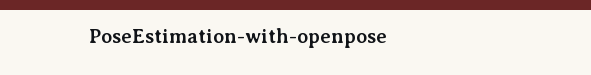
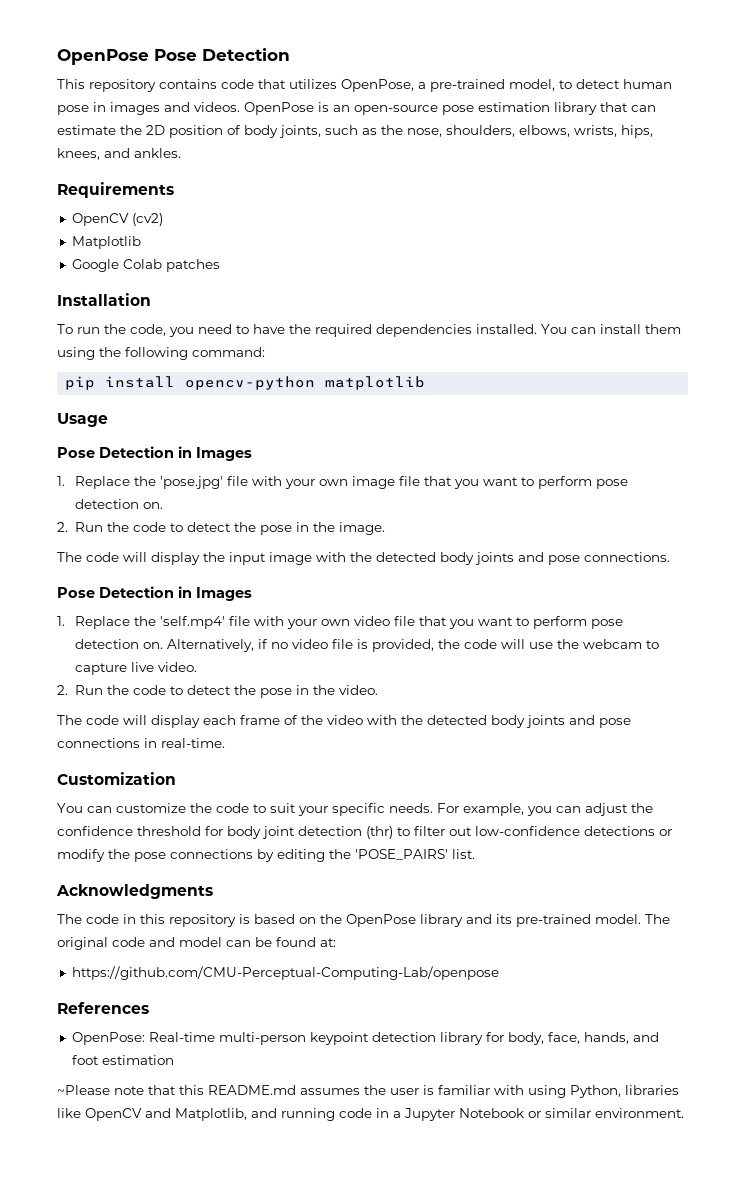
[89,28,387,48] PoseEstimation-with-openpose -> [57,48,290,65] [57,79,672,92] [57,102,656,115] [57,125,653,138] [57,148,181,160] [57,182,174,198] [71,213,163,226] [71,236,141,249] [71,259,220,272] [57,293,151,306] [57,324,681,337] [57,347,265,360] [65,376,426,390] [57,413,108,427] [57,446,252,461] [57,476,628,489] [74,499,163,509] [57,522,385,535] [57,552,670,565] [57,586,252,601] [57,616,623,629] [74,639,659,652] [74,662,197,675] [57,685,378,698] [57,715,631,728] [57,738,225,748] [57,772,176,785] [57,803,653,816] [57,826,672,839] [57,849,475,862] [56,884,213,899] [57,914,670,927] [57,937,336,950] [71,966,499,980] [57,1002,149,1014] [71,1032,659,1045] [71,1055,174,1065] [57,1085,679,1098] [57,1108,684,1121] OpenPose Pose Detection // This repository contains code that utilizes OpenPose, a pre-trained model, to detect human pose in images and videos. OpenPose is an open-source pose estimation library that can estimate the 2D position of body joints, such as the nose, shoulders, elbows, wrists, hips, knees, and ankles. // Requirements // OpenCV (cv2) // Matplotlib // Google Colab patches // Installation // To run the code, you need to have the required dependencies installed. You can install them using the following command: // pip install opencv-python matplotlib // Usage // Pose Detection in Images // 1. Replace the 'pose.jpg' file with your own image file that you want to perform pose detection on. // 2. Run the code to detect the pose in the image. // The code will display the input image with the detected body joints and pose connections. // Pose Detection in Images // 1. Replace the 'self.mp4' file with your own video file that you want to perform pose detection on. Alternatively, if no video file is provided, the code will use the webcam to capture live video. // 2. Run the code to detect the pose in the video. // The code will display each frame of the video with the detected body joints and pose connections in real-time. // Customization // You can customize the code to suit your specific needs. For example, you can adjust the confidence threshold for body joint detection (thr) to filter out low-confidence detections or modify the pose connections by editing the 'POSE_PAIRS' list. // Acknowledgments // The code in this repository is based on the OpenPose library and its pre-trained model. The original code and model can be found at: // https://github.com/CMU-Perceptual-Computing-Lab/openpose // References // OpenPose: Real-time multi-person keypoint detection library for body, face, hands, and foot estimation // ~Please note that this README.md assumes the user is familiar with using Python, libraries like OpenCV and Matplotlib, and running code in a Jupyter Notebook or similar environment.

